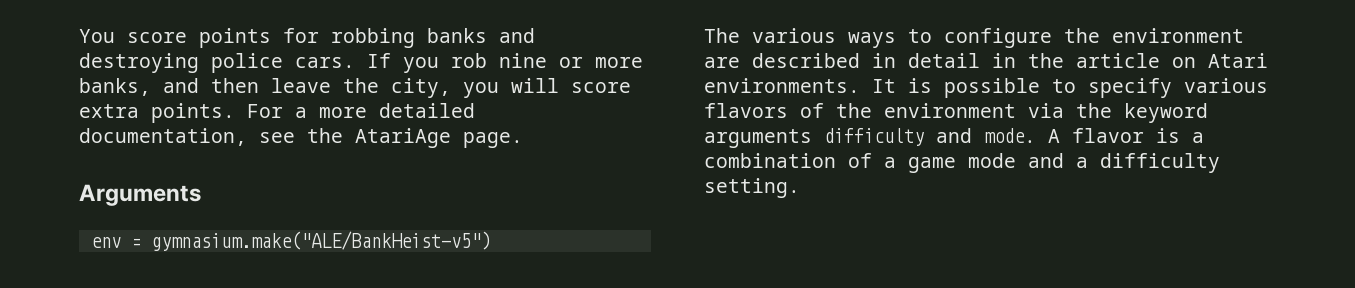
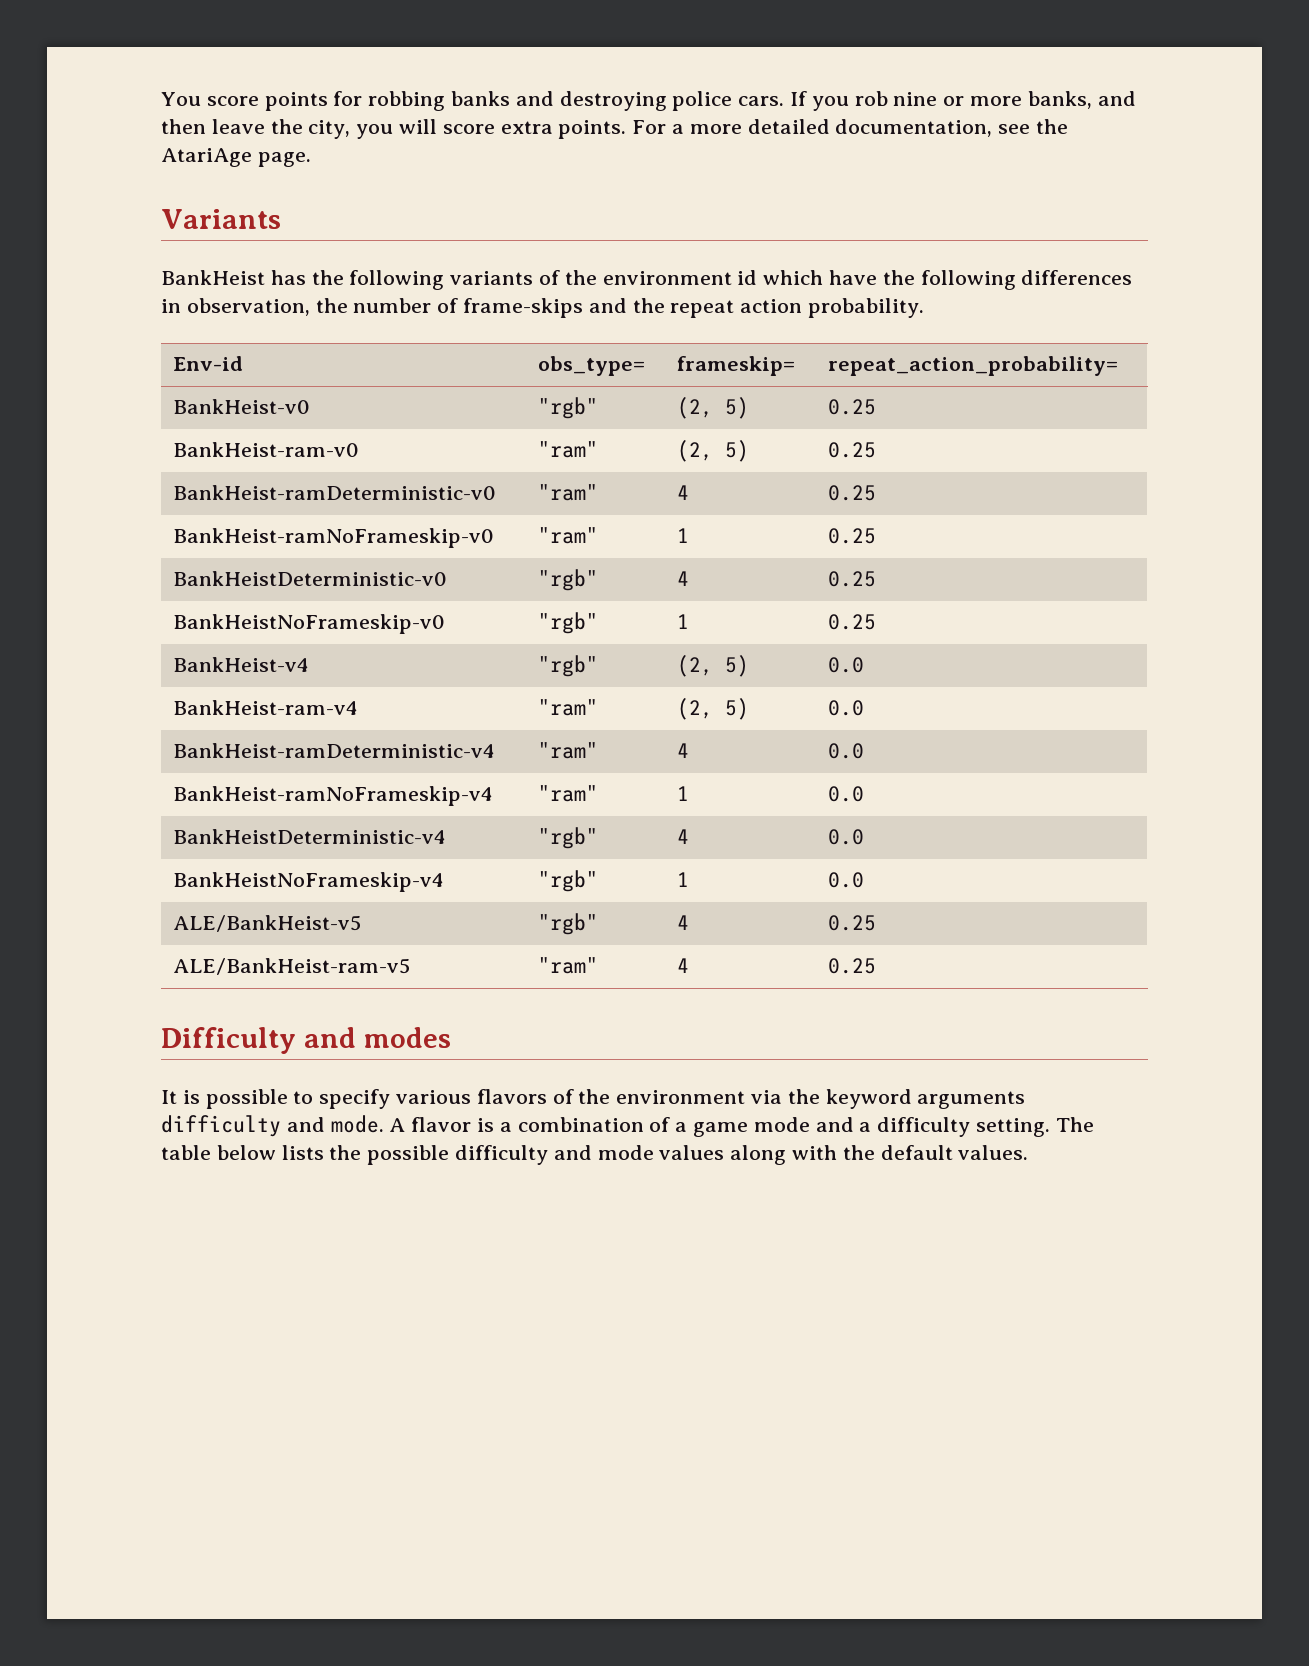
[79,184,201,206] [90,231,491,251] [704,28,1244,48] [704,53,1268,68] [704,78,860,93] Arguments // env = gymnasium.make("ALE/BankHeist-v5") // The various ways to configure the environment are described in detail in the article on Atari environments. -> [161,209,281,229] [161,270,1133,290] [161,298,925,318] [173,356,244,371] [538,356,646,376] [677,356,796,376] [828,356,1119,376] [173,399,311,414] [538,397,599,419] [677,397,750,419] [828,399,877,415] [173,442,360,457] [538,441,599,458] [677,440,750,462] [828,442,877,458] [173,485,497,500] [538,484,599,501] [677,485,690,500] [828,485,877,501] [173,528,495,548] [538,527,599,544] [677,528,690,543] [828,528,877,544] [173,571,448,586] [538,569,599,591] [677,571,690,586] [828,571,877,587] [173,614,446,634] [538,612,599,634] [677,614,690,629] [828,614,877,630] [173,657,310,672] [538,655,599,677] [677,655,750,677] [828,657,865,673] [173,700,359,715] [538,699,599,716] [677,698,750,720] [828,700,865,716] [173,743,496,758] [538,742,599,759] [677,743,690,758] [828,743,865,759] [173,786,494,806] [538,785,599,802] [677,786,690,801] [828,786,865,802] [173,829,447,844] [538,827,599,849] [677,829,690,844] [828,829,865,845] [173,872,445,892] [538,870,599,892] [677,872,690,887] [828,872,865,888] [173,915,362,932] [538,913,599,935] [677,915,690,930] [828,915,877,931] [173,958,411,975] [538,957,599,974] [677,958,690,973] [828,958,877,974] [161,1027,451,1054] Variants // BankHeist has the following variants of the environment id which have the following differences in observation, the number of frame-skips and the repeat action probability. // Env-id | obs_type= | frameskip= | repeat_action_probability= // BankHeist-v0 | "rgb" | (2, 5) | 0.25 // BankHeist-ram-v0 | "ram" | (2, 5) | 0.25 // BankHeist-ramDeterministic-v0 | "ram" | 4 | 0.25 // BankHeist-ramNoFrameskip-v0 | "ram" | 1 | 0.25 // BankHeistDeterministic-v0 | "rgb" | 4 | 0.25 // BankHeistNoFrameskip-v0 | "rgb" | 1 | 0.25 // BankHeist-v4 | "rgb" | (2, 5) | 0.0 // BankHeist-ram-v4 | "ram" | (2, 5) | 0.0 // BankHeist-ramDeterministic-v4 | "ram" | 4 | 0.0 // BankHeist-ramNoFrameskip-v4 | "ram" | 1 | 0.0 // BankHeistDeterministic-v4 | "rgb" | 4 | 0.0 // BankHeistNoFrameskip-v4 | "rgb" | 1 | 0.0 // ALE/BankHeist-v5 | "rgb" | 4 | 0.25 // ALE/BankHeist-ram-v5 | "ram" | 4 | 0.25 // Difficulty and modes //
(800, 188) none -> [1055,1117,1094,1132] [161,1145,1029,1165] The table below lists the possible difficulty and mode values along with the default values.

